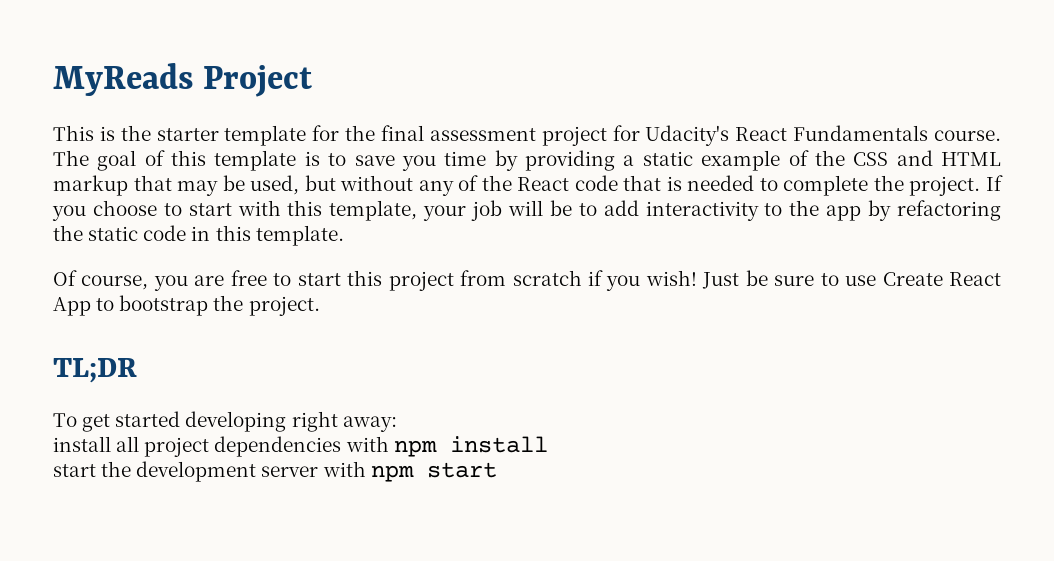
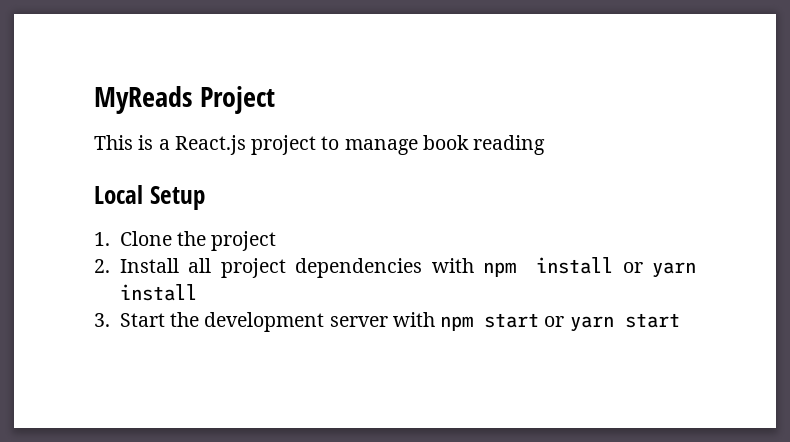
[120,125,1002,146] [53,150,1001,171] [53,175,1003,196] [52,200,1002,221] [53,225,344,246] [53,270,1002,291] [53,295,320,316] [53,358,137,383] [53,411,397,432] [53,436,111,452] the starter template for the final assessment project for Udacity's React Fundamentals course. The goal of this template is to save you time by providing a static example of the CSS and HTML markup that may be used, but without any of the React code that is needed to complete the project. If you choose to start with this template, your job will be to add interactivity to the app by refactoring the static code in this template. // Of course, you are free to start this project from scratch if you wish! Just be sure to use Create React App to bootstrap the project. // TL;DR // To get started developing right away: // install -> [158,135,546,155] [94,185,205,210] [94,231,277,251] [94,258,179,273] a React.js project to manage book reading // Local Setup // 1. Clone the project // 2. Install
[53,464,96,477] // start -> [622,262,696,278] [119,284,197,301] [94,313,165,327] or yarn install // 3. Start
(497, 470) none -> [544,313,680,332] or yarn start

